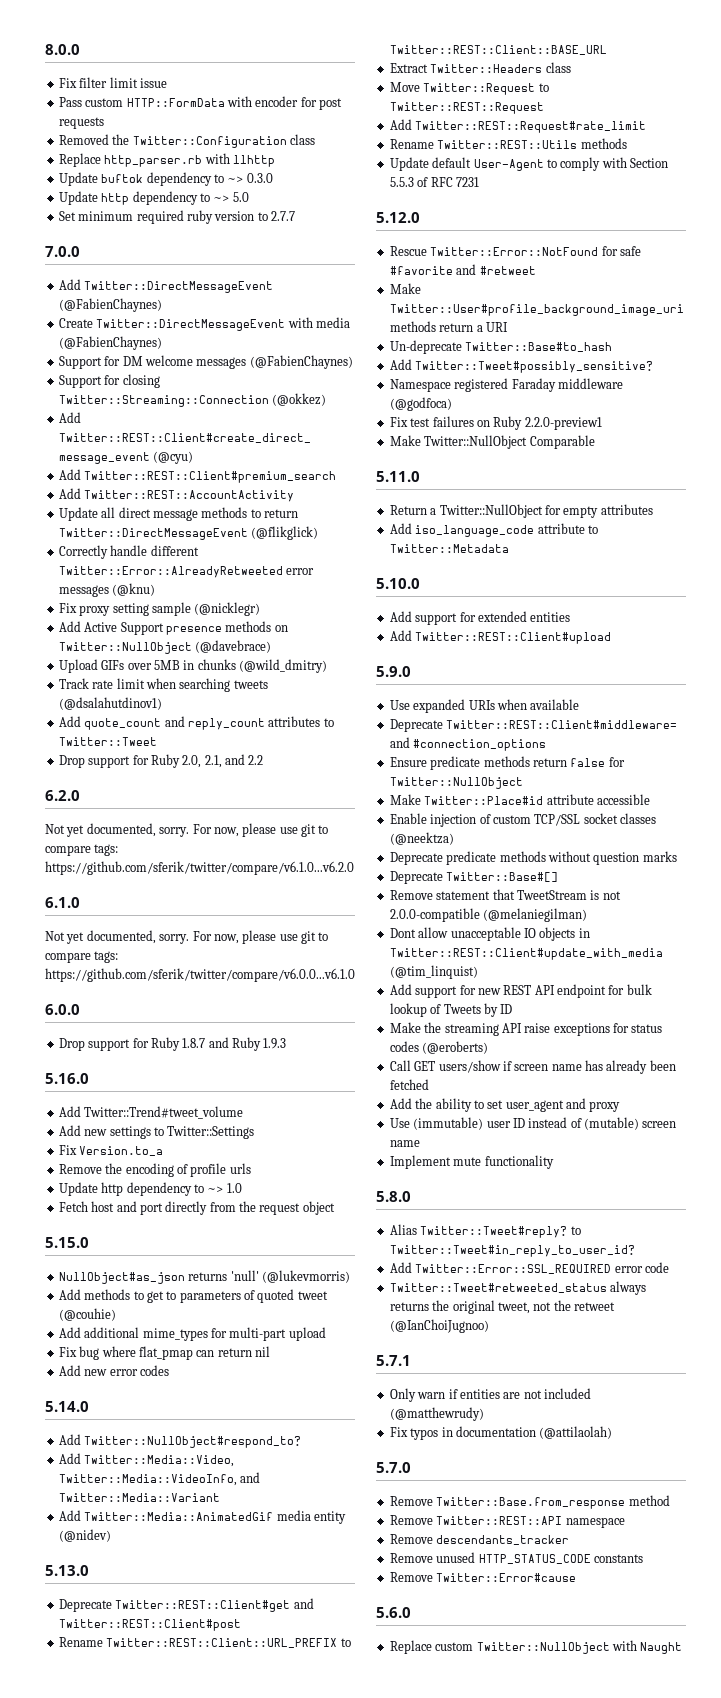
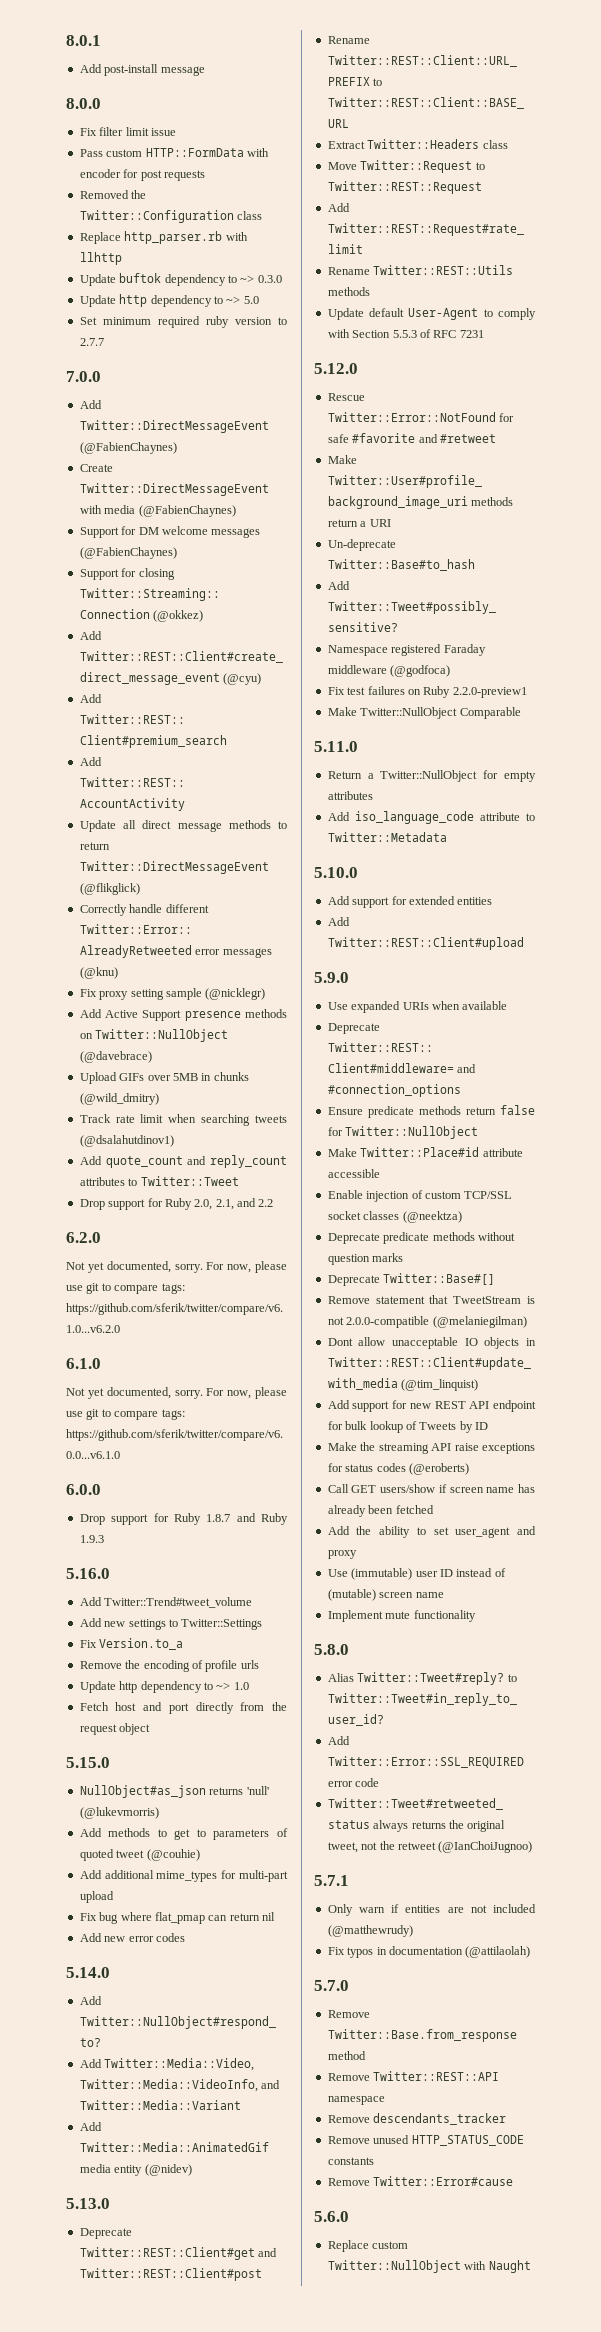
(45, 49) none -> [66,35,101,46] [79,64,205,76] 8.0.1 // Add post-install message //

